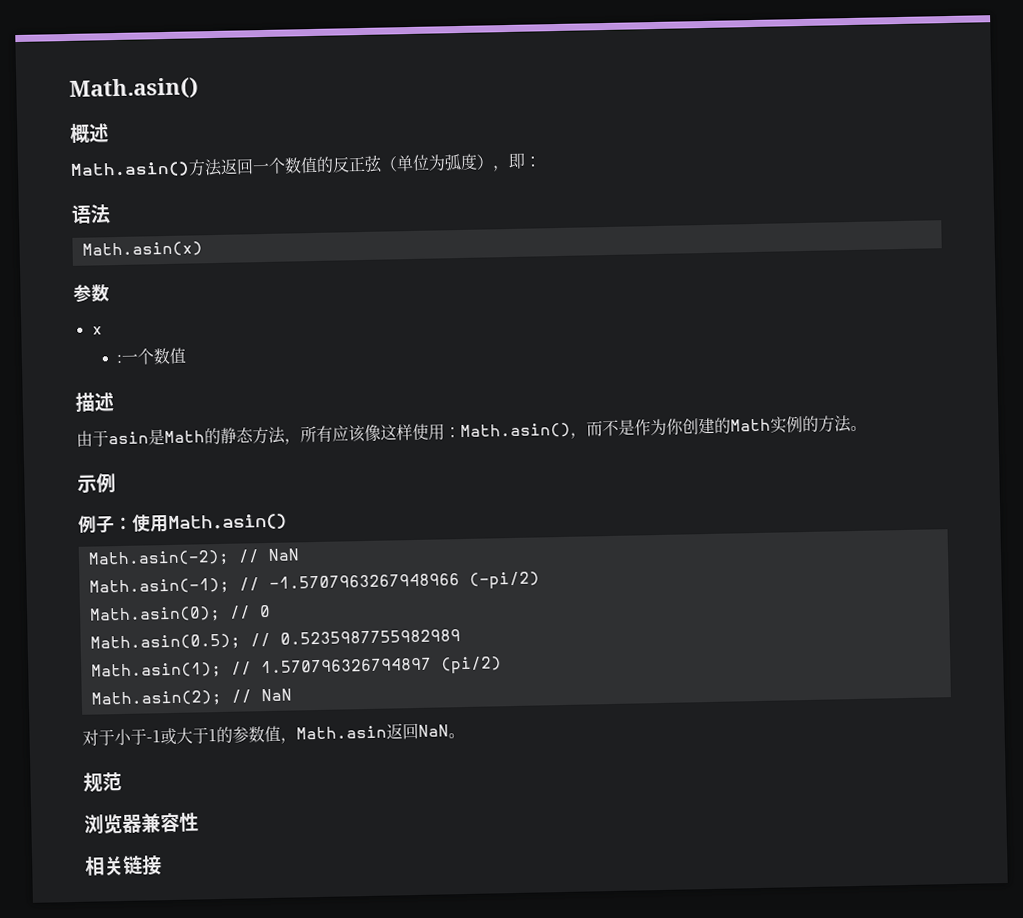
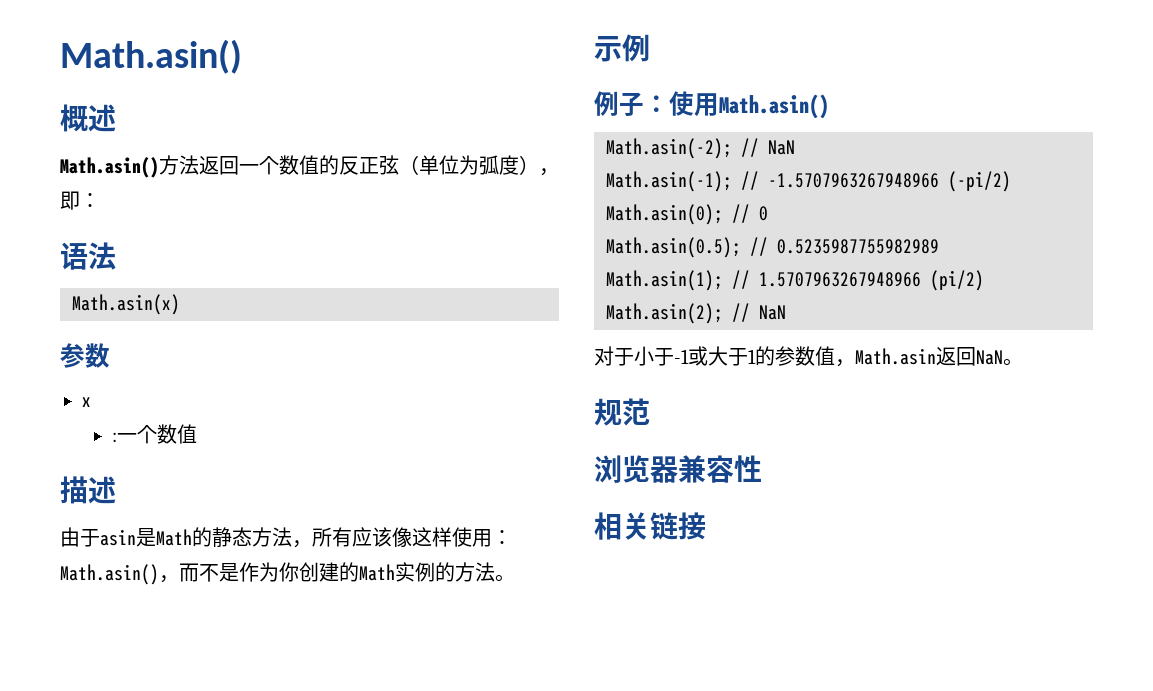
[260,657,432,674] 1.570796326794897 -> [759,272,921,287] 1.5707963267948966

